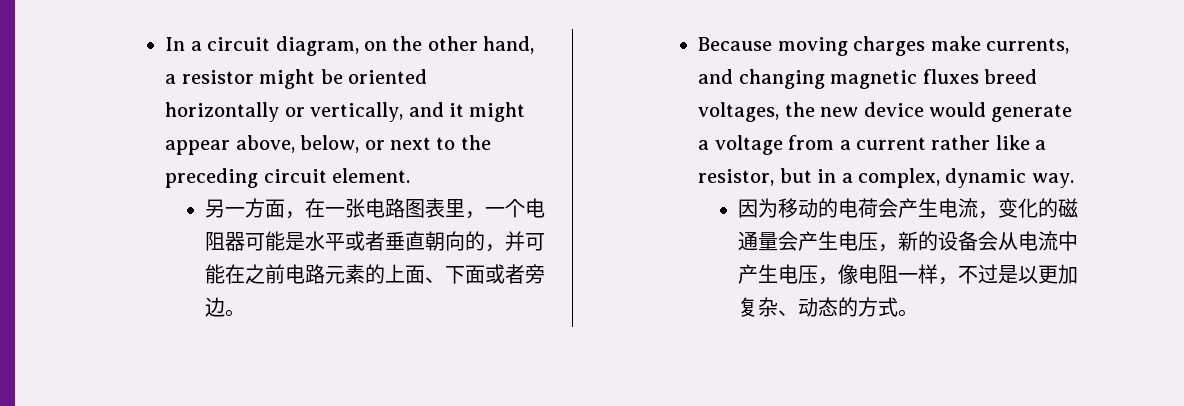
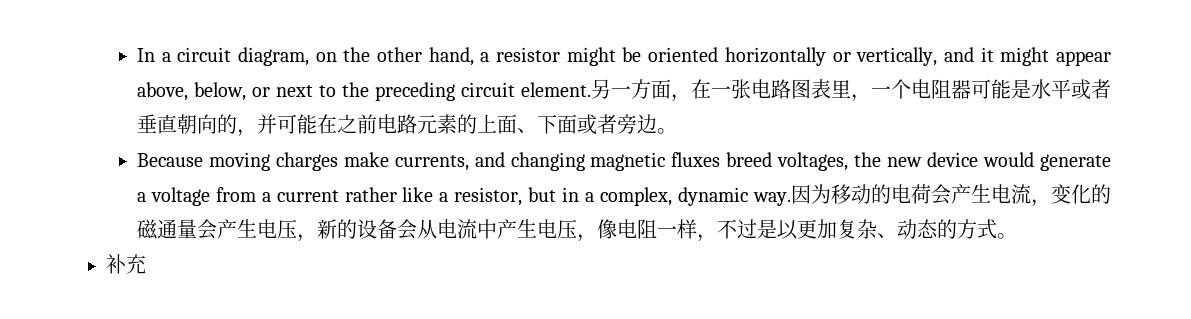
(411, 175) // -> (591, 89) none
(1074, 180) // -> (791, 199) none
(918, 313) none -> [105,254,146,274] // 补充

